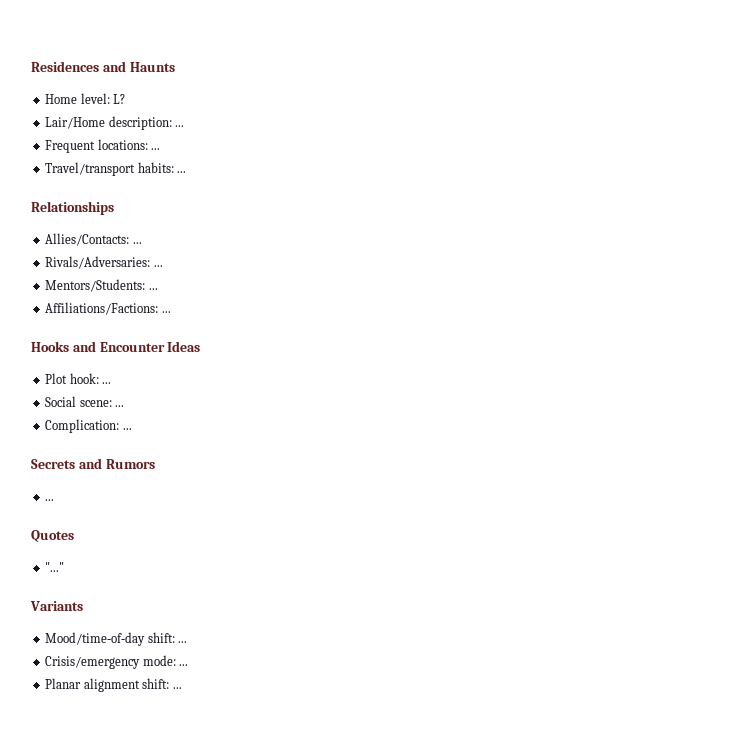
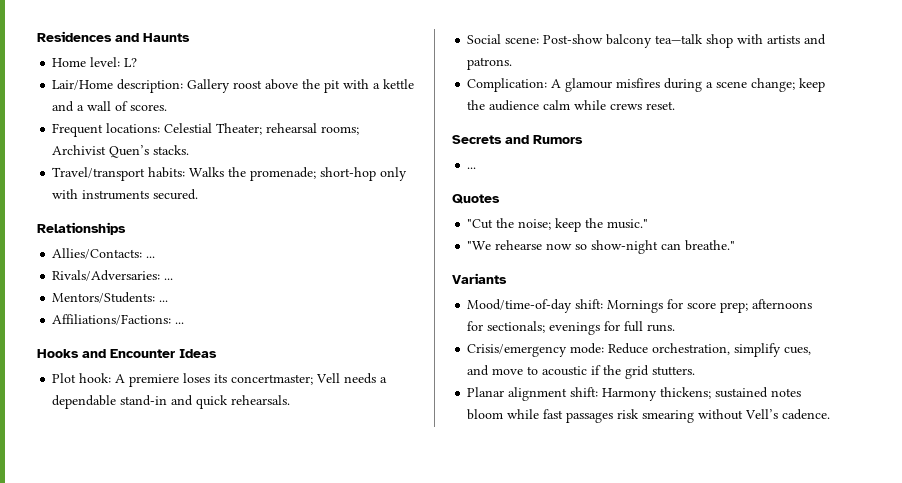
[175,125,185,127] [45,139,161,153] [45,162,187,176] ... // Frequent locations: ... // Travel/transport habits: ... -> [187,79,415,93] [52,101,168,112] [52,123,360,137] [52,145,190,158] [52,167,408,181] [52,189,199,200] Gallery roost above the pit with a kettle and a wall of scores. // Frequent locations: Celestial Theater; rehearsal rooms; Archivist Quen’s stacks. // Travel/transport habits: Walks the promenade; short‑hop only with instruments secured.
[102,382,112,384] [45,396,125,407] [45,419,132,433] ... // Social scene: ... // Complication: ... -> [115,373,388,387] [52,395,291,409] [467,34,827,48] [467,57,513,70] [467,78,826,92] [467,100,676,111] A premiere loses its concertmaster; Vell needs a dependable stand‑in and quick rehearsals. // Social scene: Post‑show balcony tea—talk shop with artists and patrons. // Complication: A glamour misfires during a scene change; keep the audience calm while crews reset.
[45,562,65,572] [30,601,83,611] [45,632,188,646] [45,655,189,669] [45,678,182,692] "..." // Variants // Mood/time‑of‑day shift: ... // Crisis/emergency mode: ... // Planar alignment shift: ... -> [467,218,649,232] [467,240,736,254] [452,273,507,284] [467,299,813,313] [467,321,676,335] [467,343,812,357] [467,365,696,379] [467,387,802,401] [467,409,831,423] "Cut the noise; keep the music." // "We rehearse now so show‑night can breathe." // Variants // Mood/time‑of‑day shift: Mornings for score prep; afternoons for sectionals; evenings for full runs. // Crisis/emergency mode: Reduce orchestration, simplify cues, and move to acoustic if the grid stutters. // Planar alignment shift: Harmony thickens; sustained notes bloom while fast passages risk smearing without Vell’s cadence.

